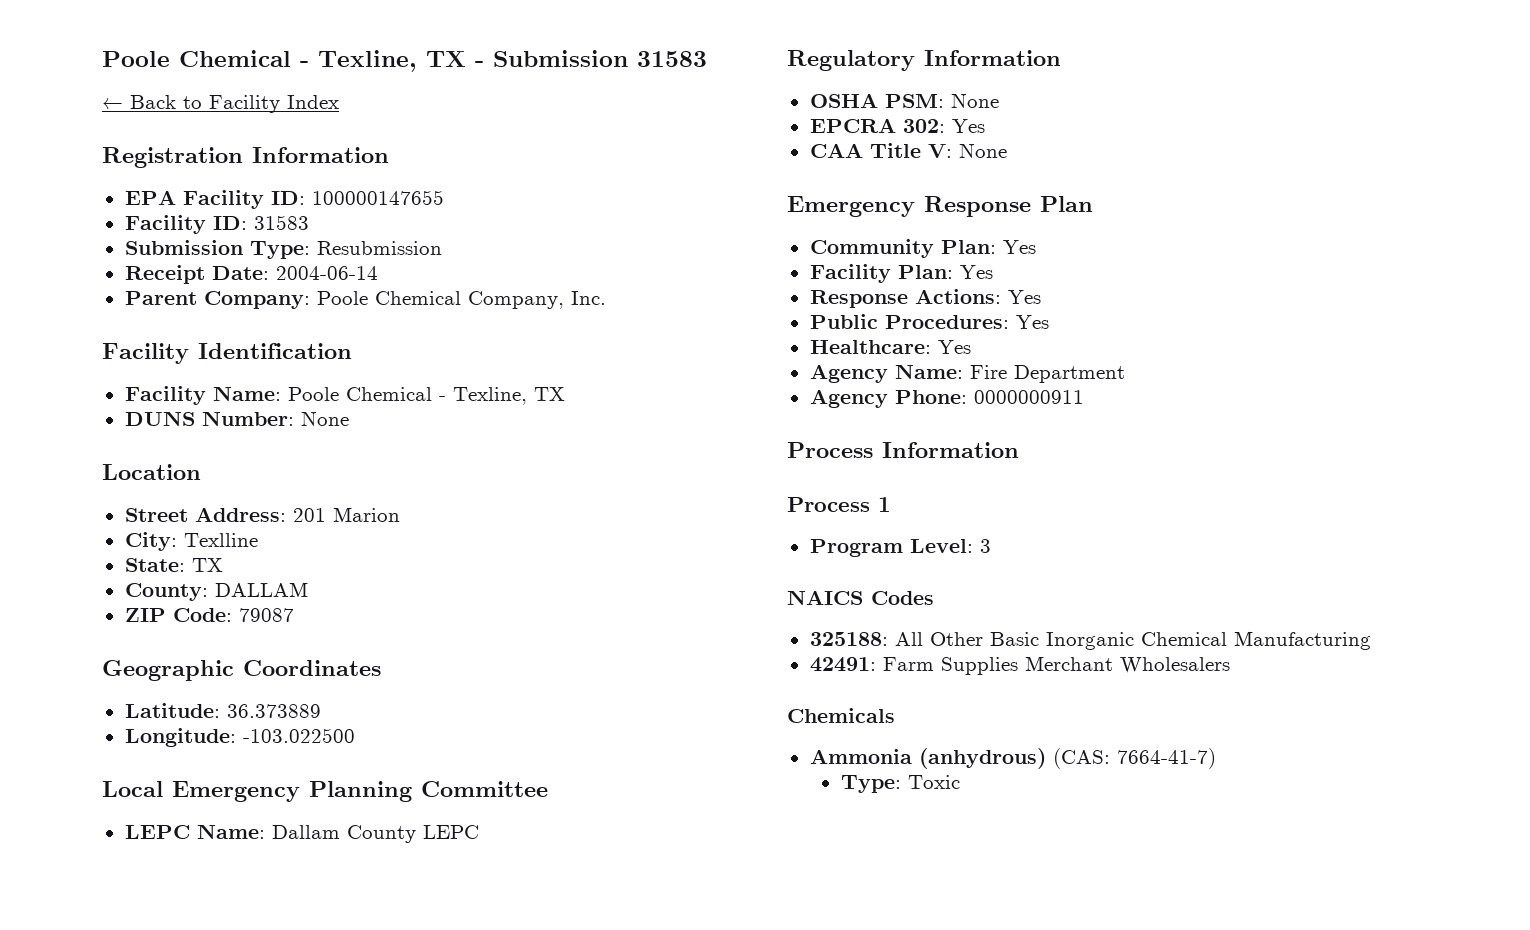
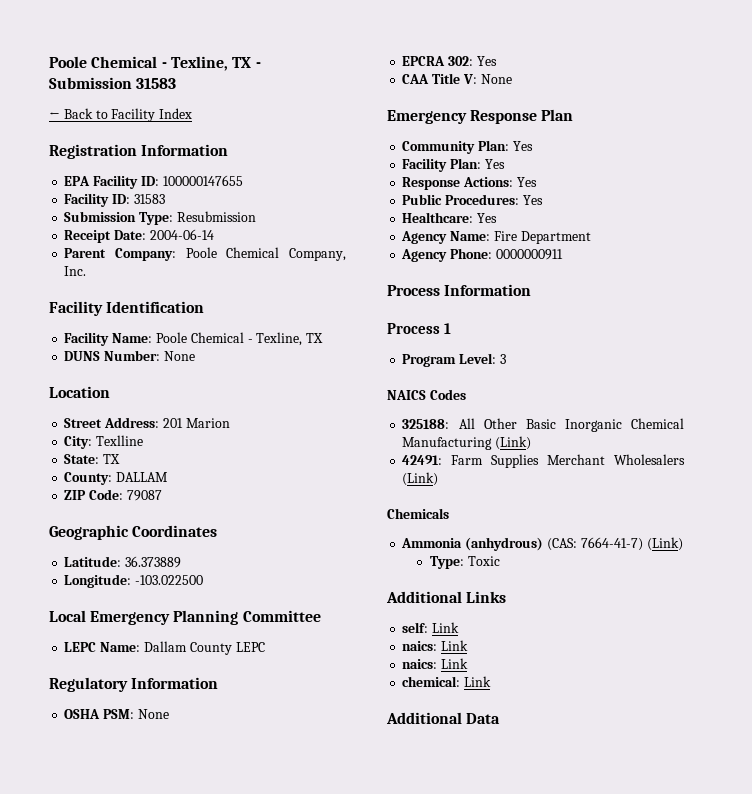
(1371, 640) none -> [495,436,532,450] (Link)
(1230, 665) none -> [402,472,439,486] (Link)
(1216, 758) none -> [646,537,683,551] (Link)
(960, 782) none -> [386,591,507,603] [402,622,460,633] [402,640,469,651] [402,658,469,669] [402,676,492,687] [386,712,501,724] // Additional Links // self: Link // naics: Link // naics: Link // chemical: Link // Additional Data

